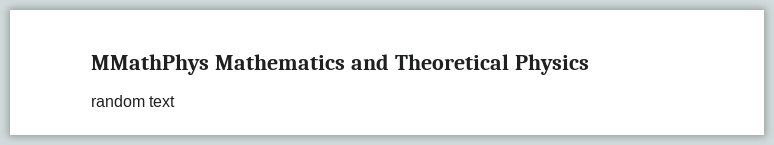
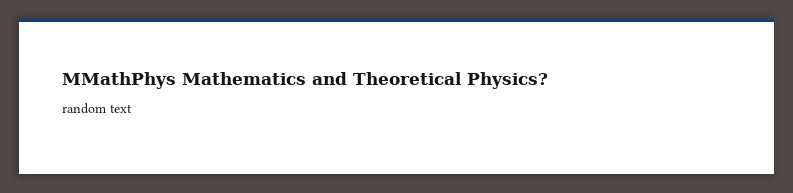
[514,54,589,75] Physics -> [467,72,548,89] Physics?

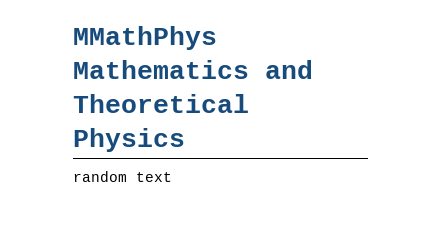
[467,72,548,89] Physics? -> [73,128,185,152] Physics

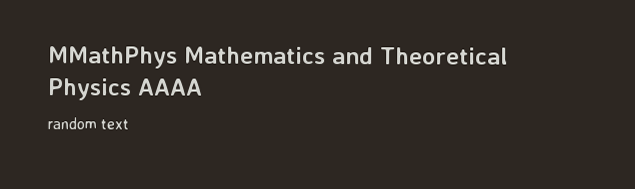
(185, 140) none -> [137,78,203,96] AAAA

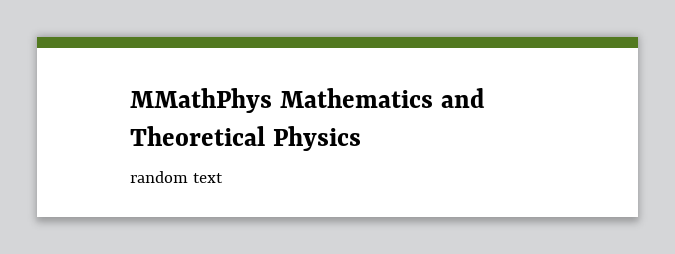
[137,78,203,96] AAAA -> (361, 138) none

